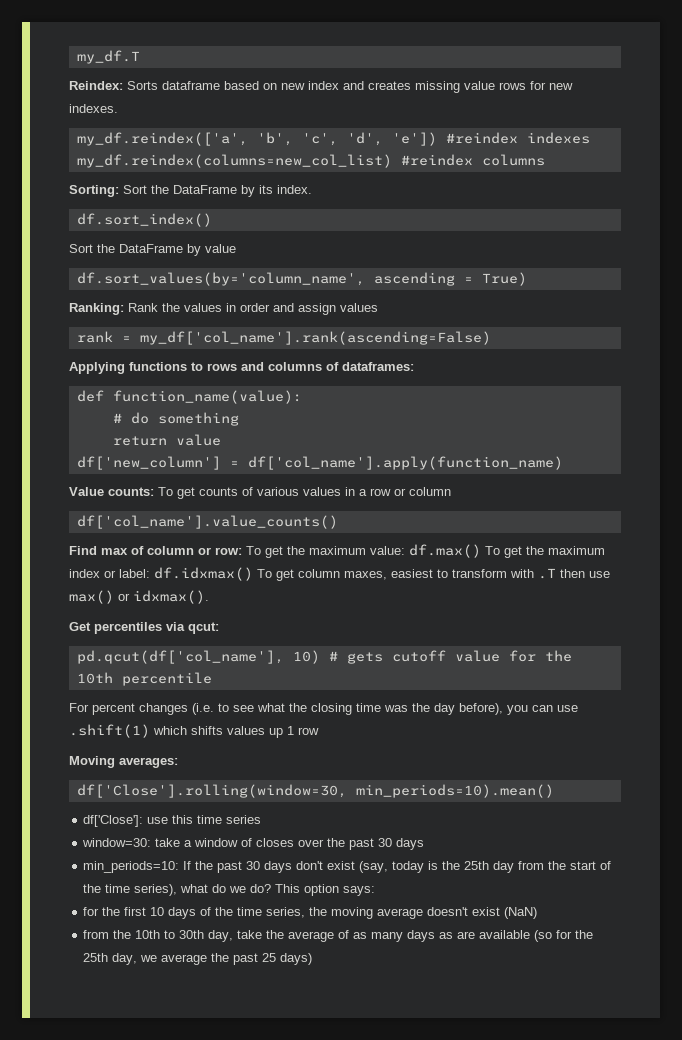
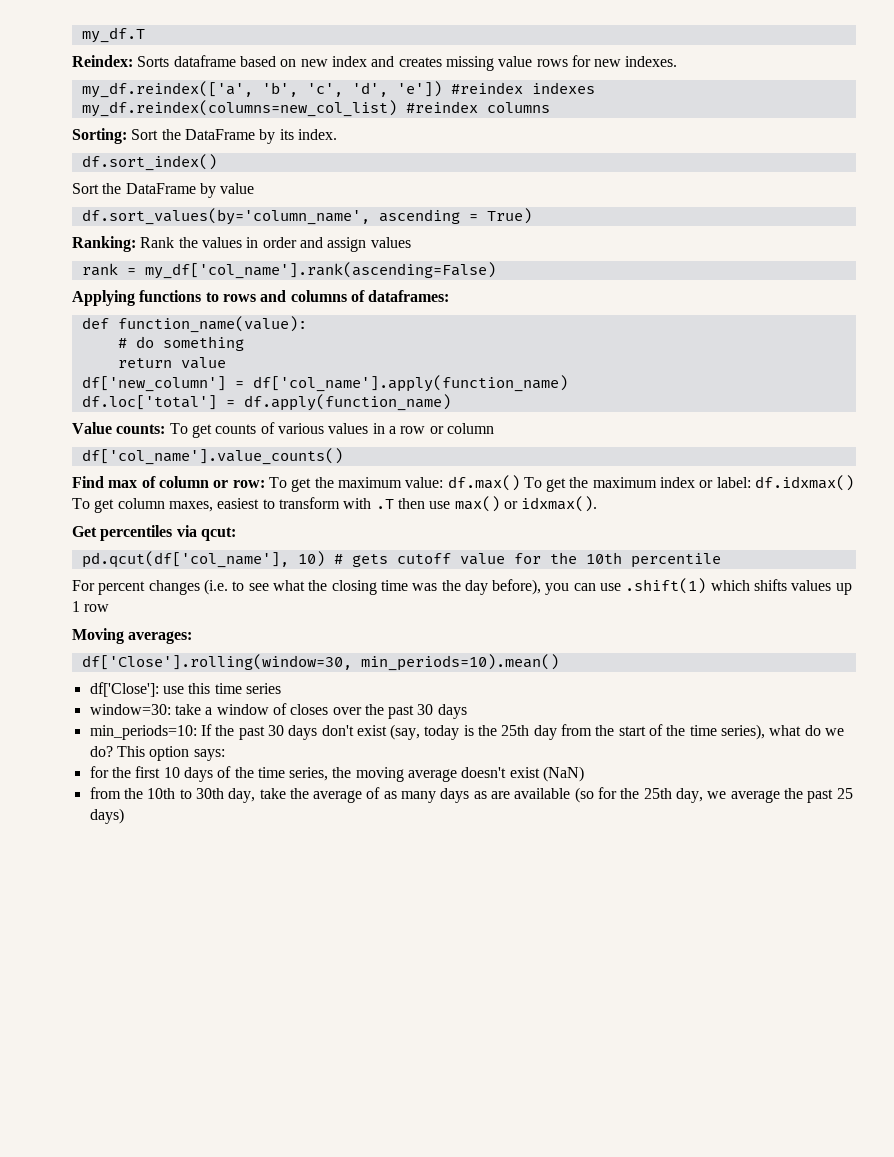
(563, 463) none -> [81,394,451,411] // df.loc['total'] = df.apply(function_name)

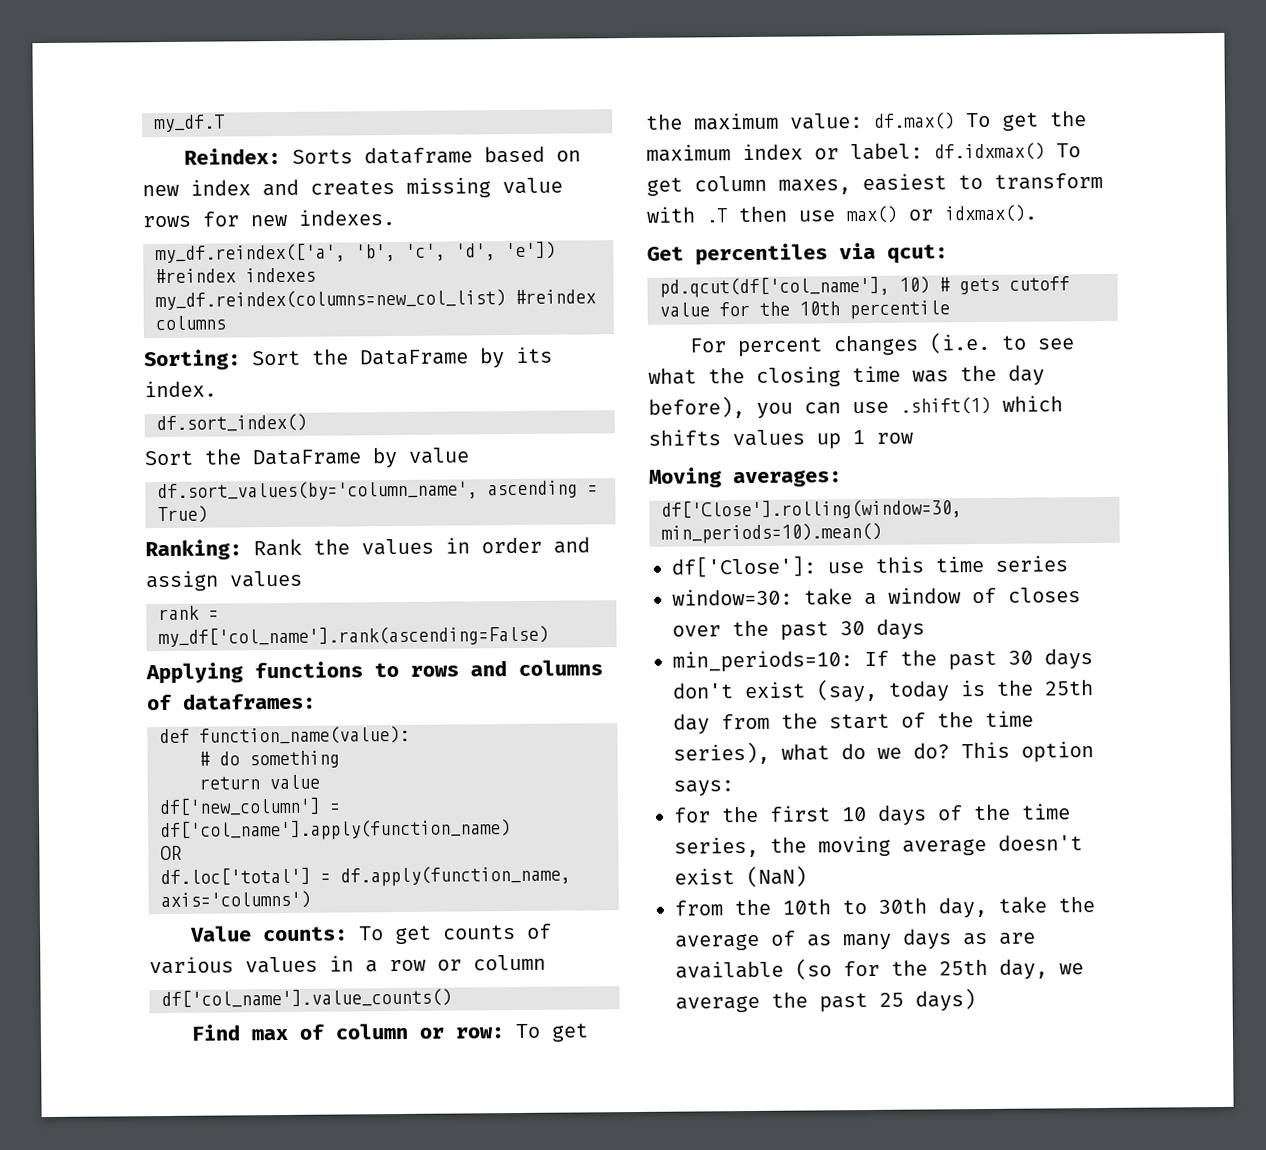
(568, 383) none -> [160,845,182,861] // OR
[243,394,451,411] df.apply(function_name) -> [340,865,571,887] [160,890,311,910] df.apply(function_name, axis='columns')

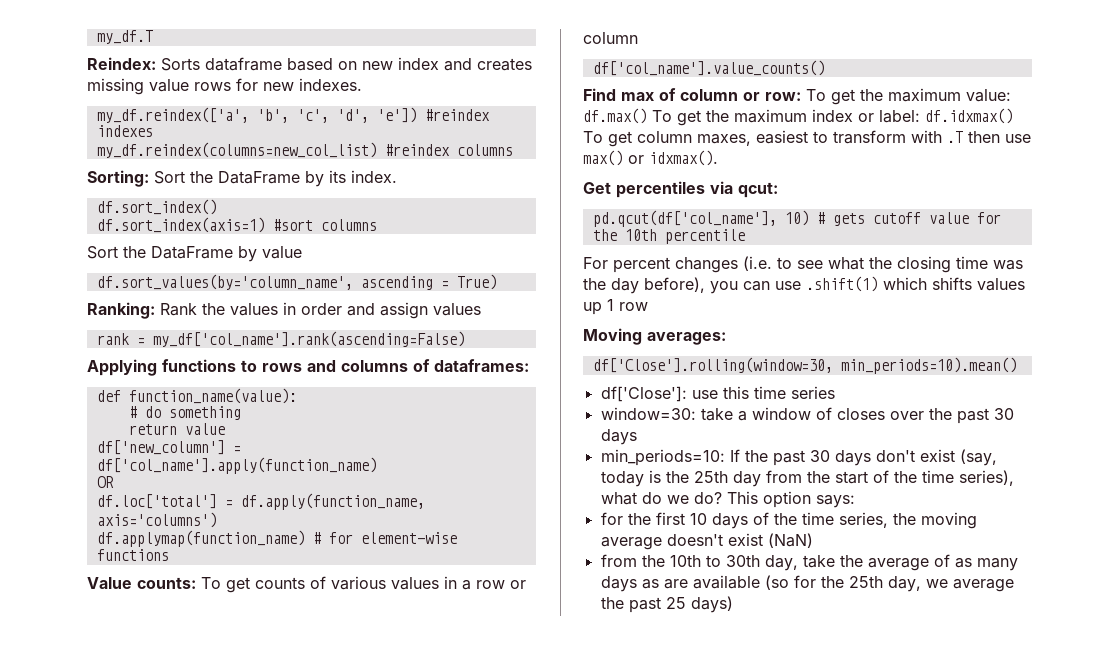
(307, 423) none -> [96,217,377,233] // df.sort_index(axis=1) #sort columns
(311, 900) none -> [96,530,457,547] [96,549,169,561] // df.applymap(function_name) # for element-wise functions

